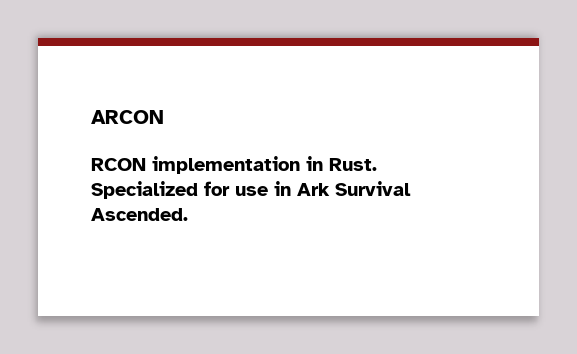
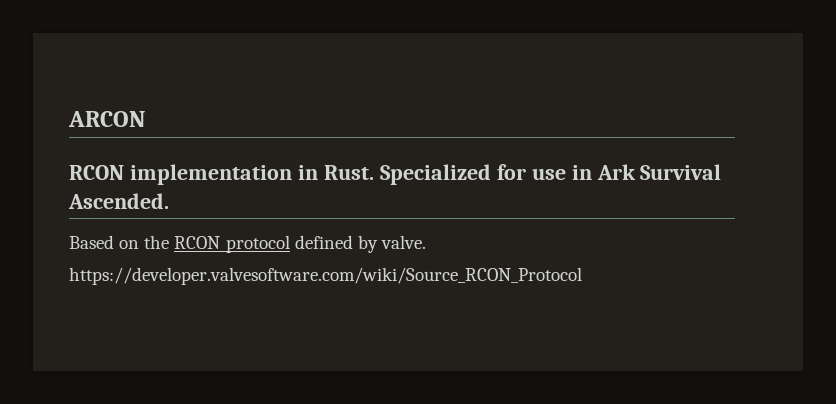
(188, 214) none -> [69,235,426,253] [69,267,582,285] // Based on the RCON protocol defined by valve. https://developer.valvesoftware.com/wiki/Source_RCON_Protocol

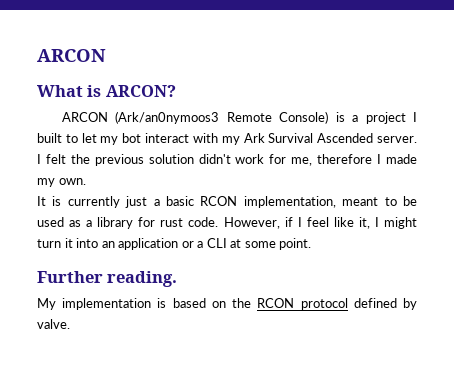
[69,164,722,185] [68,193,169,209] [69,235,114,249] RCON implementation in Rust. Specialized for use in Ark Survival Ascended. // Based -> [37,85,176,97] [61,111,417,124] [37,133,417,145] [37,154,418,166] [37,178,86,187] [37,196,417,208] [37,217,417,229] [37,238,312,250] [37,271,178,287] [37,298,206,310] What is ARCON? // ARCON (Ark/an0nymoos3 Remote Console) is a project I built to let my bot interact with my Ark Survival Ascended server. I felt the previous solution didn't work for me, therefore I made my own. // It is currently just a basic RCON implementation, meant to be used as a library for rust code. However, if I feel like it, I might turn it into an application or a CLI at some point. // Further reading. // My implementation is based
[69,267,582,285] https://developer.valvesoftware.com/wiki/Source_RCON_Protocol -> (70, 324) none

